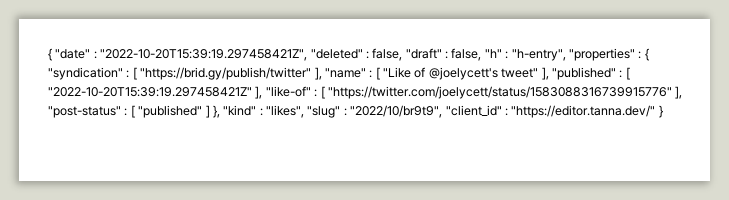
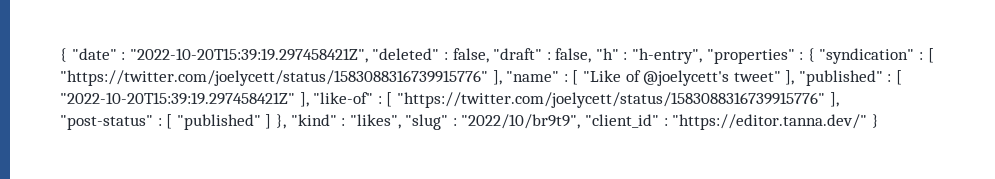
[140,67,312,80] "https://brid.gy/publish/twitter" -> [60,70,488,86] "https://twitter.com/joelycett/status/1583088316739915776"

